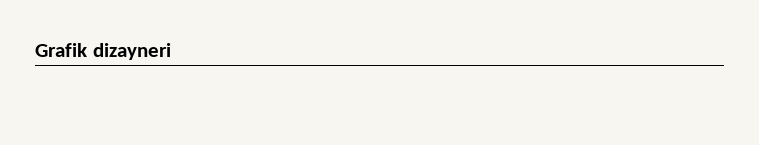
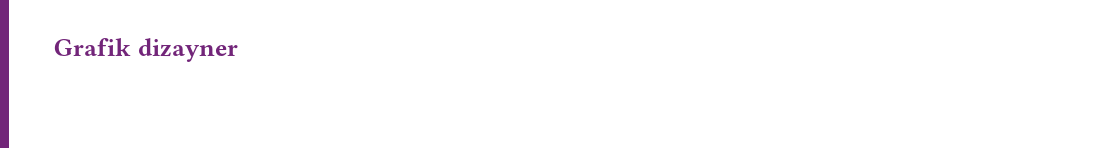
[92,43,171,60] dizayneri -> [137,38,238,62] dizayner

